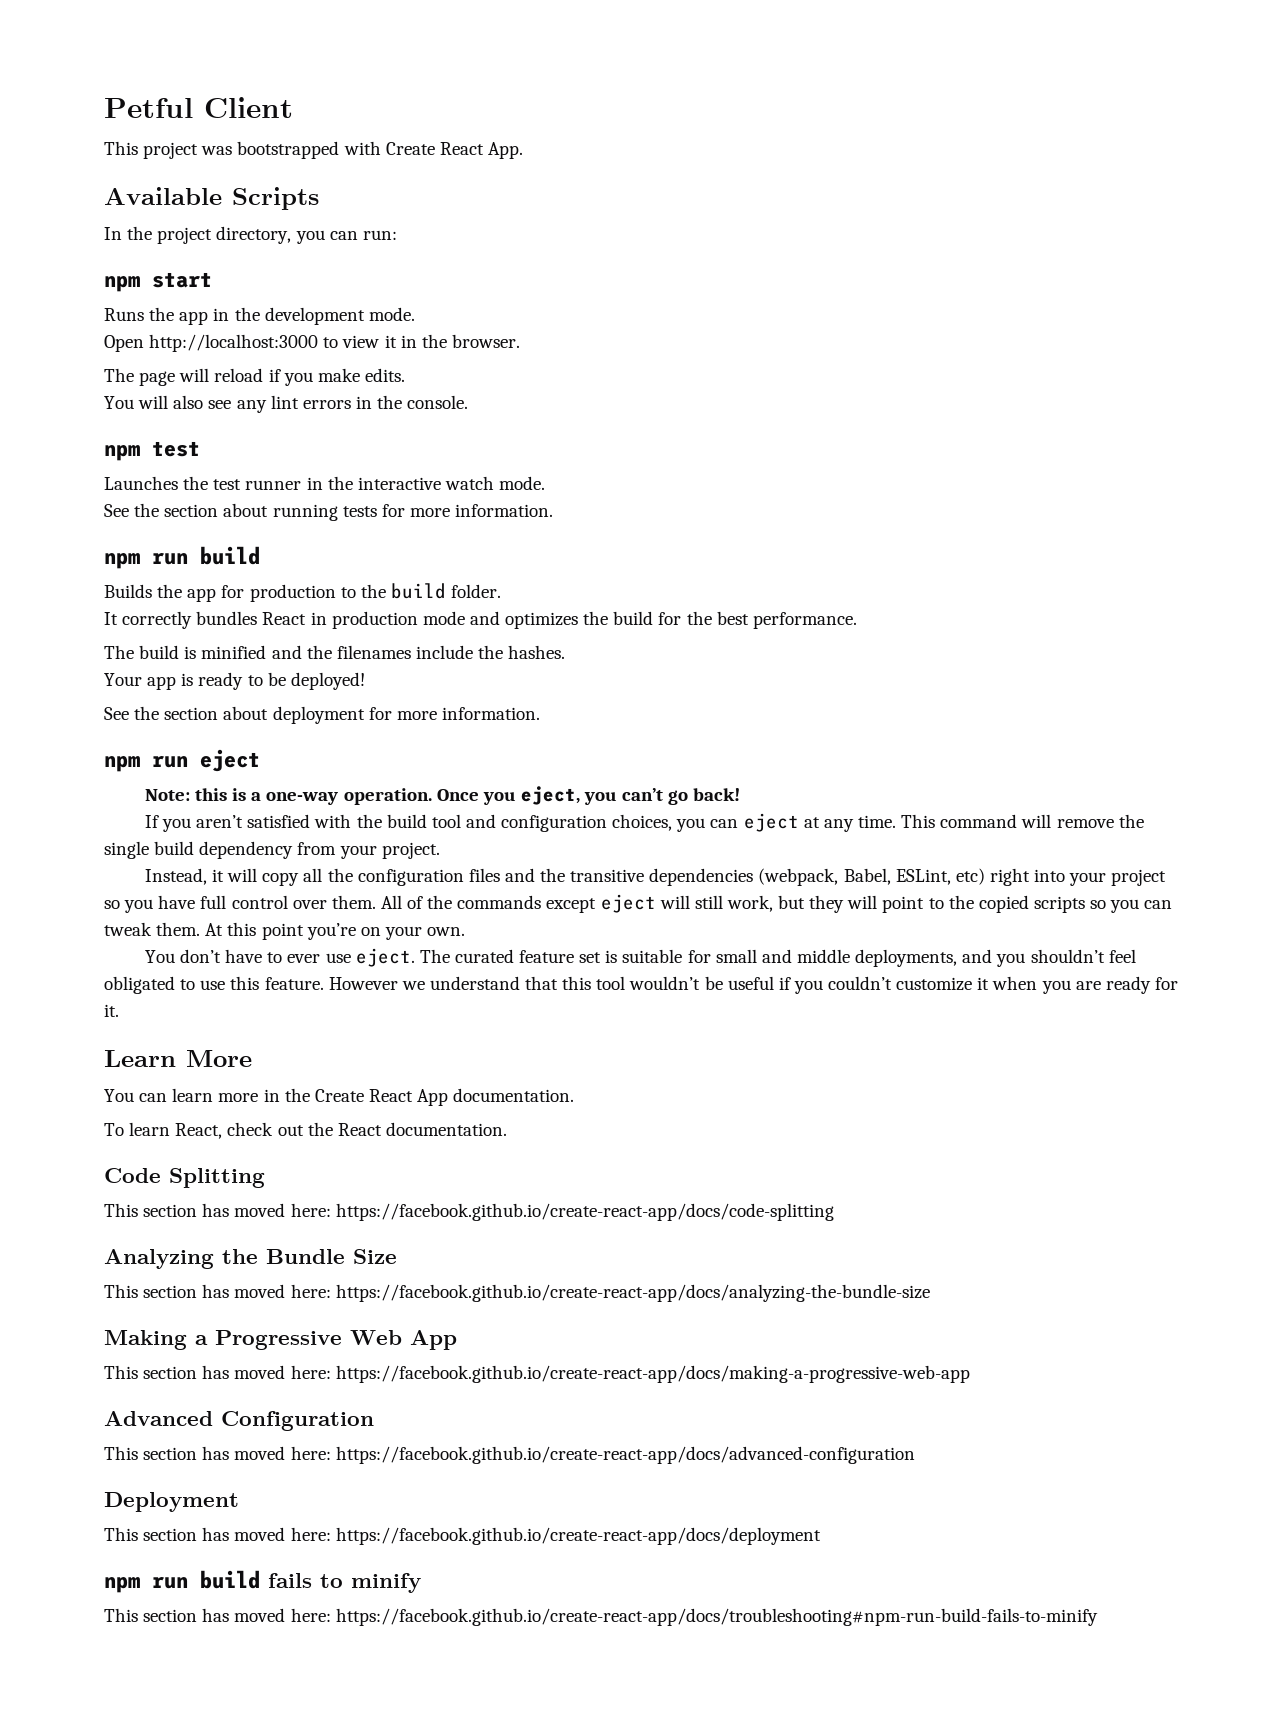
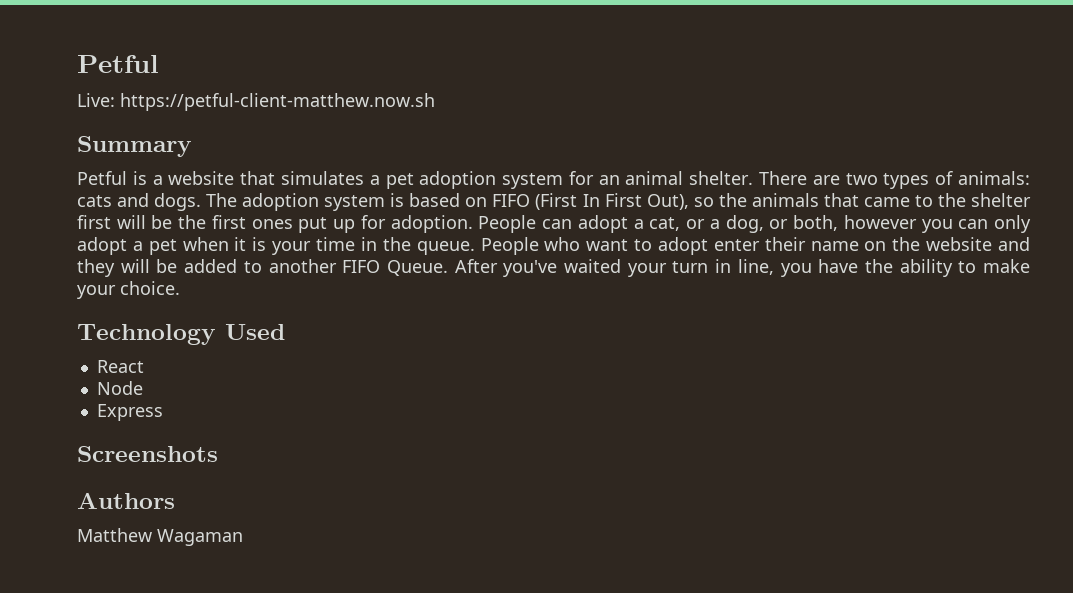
[104,97,293,118] [104,141,523,159] [104,187,319,210] [104,226,397,244] [104,272,212,292] [104,307,415,325] [104,334,520,352] [104,368,405,386] [104,395,469,413] [104,441,200,461] [104,476,546,490] [104,503,554,521] [104,546,260,569] [104,583,502,602] [104,611,857,629] [104,645,566,659] [104,672,365,690] [104,706,540,724] [104,749,260,772] [144,786,741,805] [144,813,1144,832] [104,841,440,859] [144,868,1167,886] [104,894,1173,913] [104,922,466,940] [144,948,1136,967] [104,976,1178,994] [104,1004,119,1017] [104,1050,252,1067] [104,1088,575,1106] [104,1122,507,1139] [104,1168,265,1188] [104,1203,834,1221] [104,1249,397,1269] [104,1284,930,1302] [104,1330,457,1350] [104,1365,970,1383] [104,1411,374,1431] [104,1446,915,1464] [104,1492,239,1512] [104,1527,821,1545] [104,1570,421,1593] [104,1608,1098,1626] Petful Client // This project was bootstrapped with Create React App. // Available Scripts // In the project directory, you can run: // npm start // Runs the app in the development mode. // Open http://localhost:3000 to view it in the browser. // The page will reload if you make edits. // You will also see any lint errors in the console. // npm test // Launches the test runner in the interactive watch mode. // See the section about running tests for more information. // npm run build // Builds the app for production to the build folder. // It correctly bundles React in production mode and optimizes the build for the best performance. // The build is minified and the filenames include the hashes. // Your app is ready to be deployed! // See the section about deployment for more information. // npm run eject // Note: this is a one-way operation. Once you eject, you can’t go back! // If you aren’t satisfied with the build tool and configuration choices, you can eject at any time. This command will remove the single build dependency from your project. // Instead, it will copy all the configuration files and the transitive dependencies (webpack, Babel, ESLint, etc) right into your project so you have full control over them. All of the commands except eject will still work, but they will point to the copied scripts so you can tweak them. At this point you’re on your own. // You don’t have to ever use eject. The curated feature set is suitable for small and middle deployments, and you shouldn’t feel obligated to use this feature. However we understand that this tool wouldn’t be useful if you couldn’t customize it when you are ready for it. // Learn More // You can learn more in the Create React App documentation. // To learn React, check out the React documentation. // Code Splitting // This section has moved here: https://facebook.github.io/create-react-app/docs/code-splitting // Analyzing the Bundle Size // This section has moved here: https://facebook.github.io/create-react-app/docs/analyzing-the-bundle-size // Making a Progressive Web App // This section has moved here: https://facebook.github.io/create-react-app/docs/making-a-progressive-web-app // Advanced Configuration // This section has moved here: https://facebook.github.io/create-react-app/docs/advanced-configuration // Deployment // This section has moved here: https://facebook.github.io/create-react-app/docs/deployment // npm run build fails to minify // This section has moved here: https://facebook.github.io/create-react-app/docs/troubleshooting#npm-run-build-fails-to-minify -> [77,55,159,73] [77,93,435,111] [77,136,192,157] [77,171,1030,189] [77,193,1031,211] [77,215,1031,233] [77,237,1030,255] [77,259,1031,277] [77,281,180,299] [77,324,285,345] [96,360,144,373] [96,381,143,395] [96,404,163,421] [77,446,218,462] [77,492,175,509] [77,528,243,546] Petful // Live: https://petful-client-matthew.now.sh // Summary // Petful is a website that simulates a pet adoption system for an animal shelter. There are two types of animals: cats and dogs. The adoption system is based on FIFO (First In First Out), so the animals that came to the shelter first will be the first ones put up for adoption. People can adopt a cat, or a dog, or both, however you can only adopt a pet when it is your time in the queue. People who want to adopt enter their name on the website and they will be added to another FIFO Queue. After you've waited your turn in line, you have the ability to make your choice. // Technology Used // React // Node // Express // Screenshots // Authors // Matthew Wagaman

